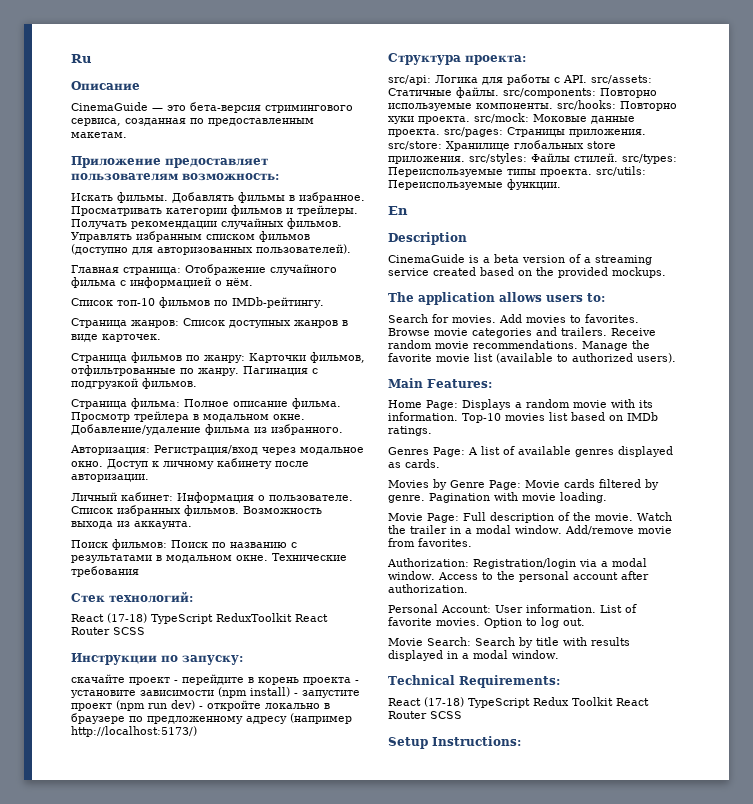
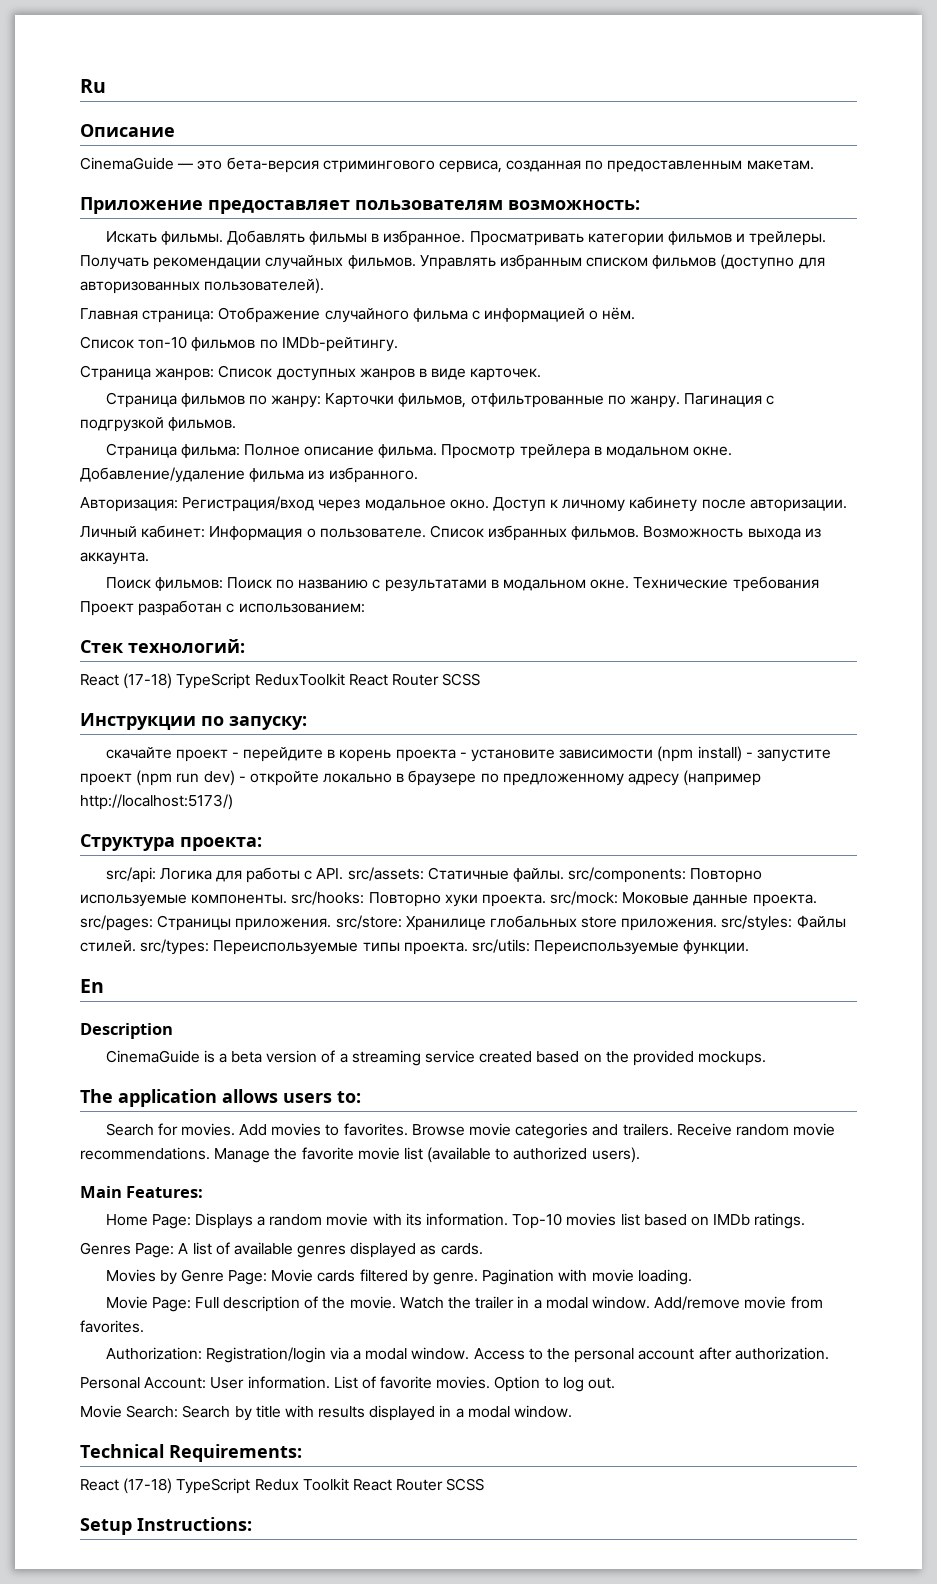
(139, 571) none -> [80,600,365,616] Проект разработан с использованием:

